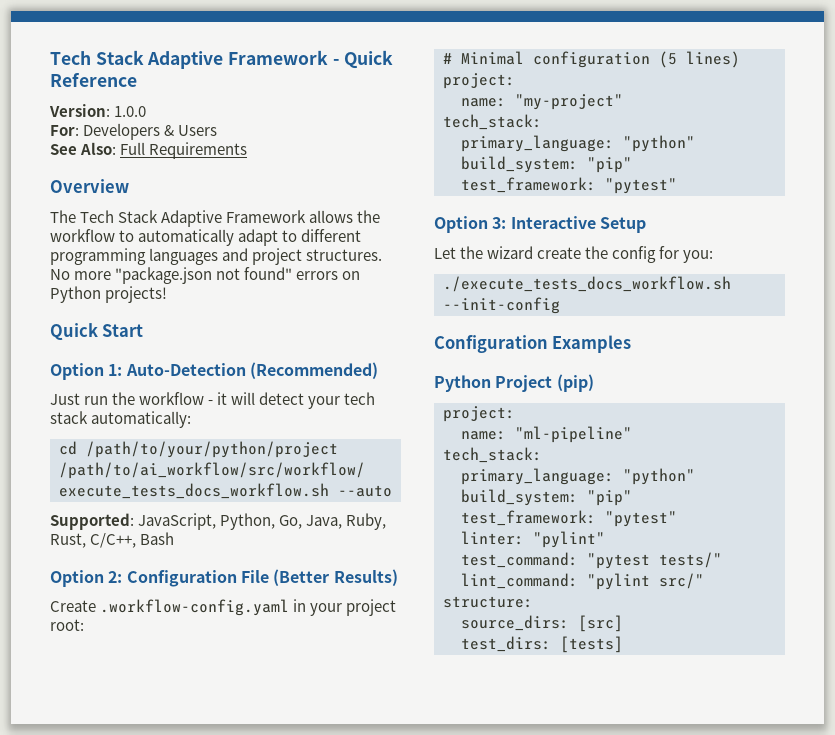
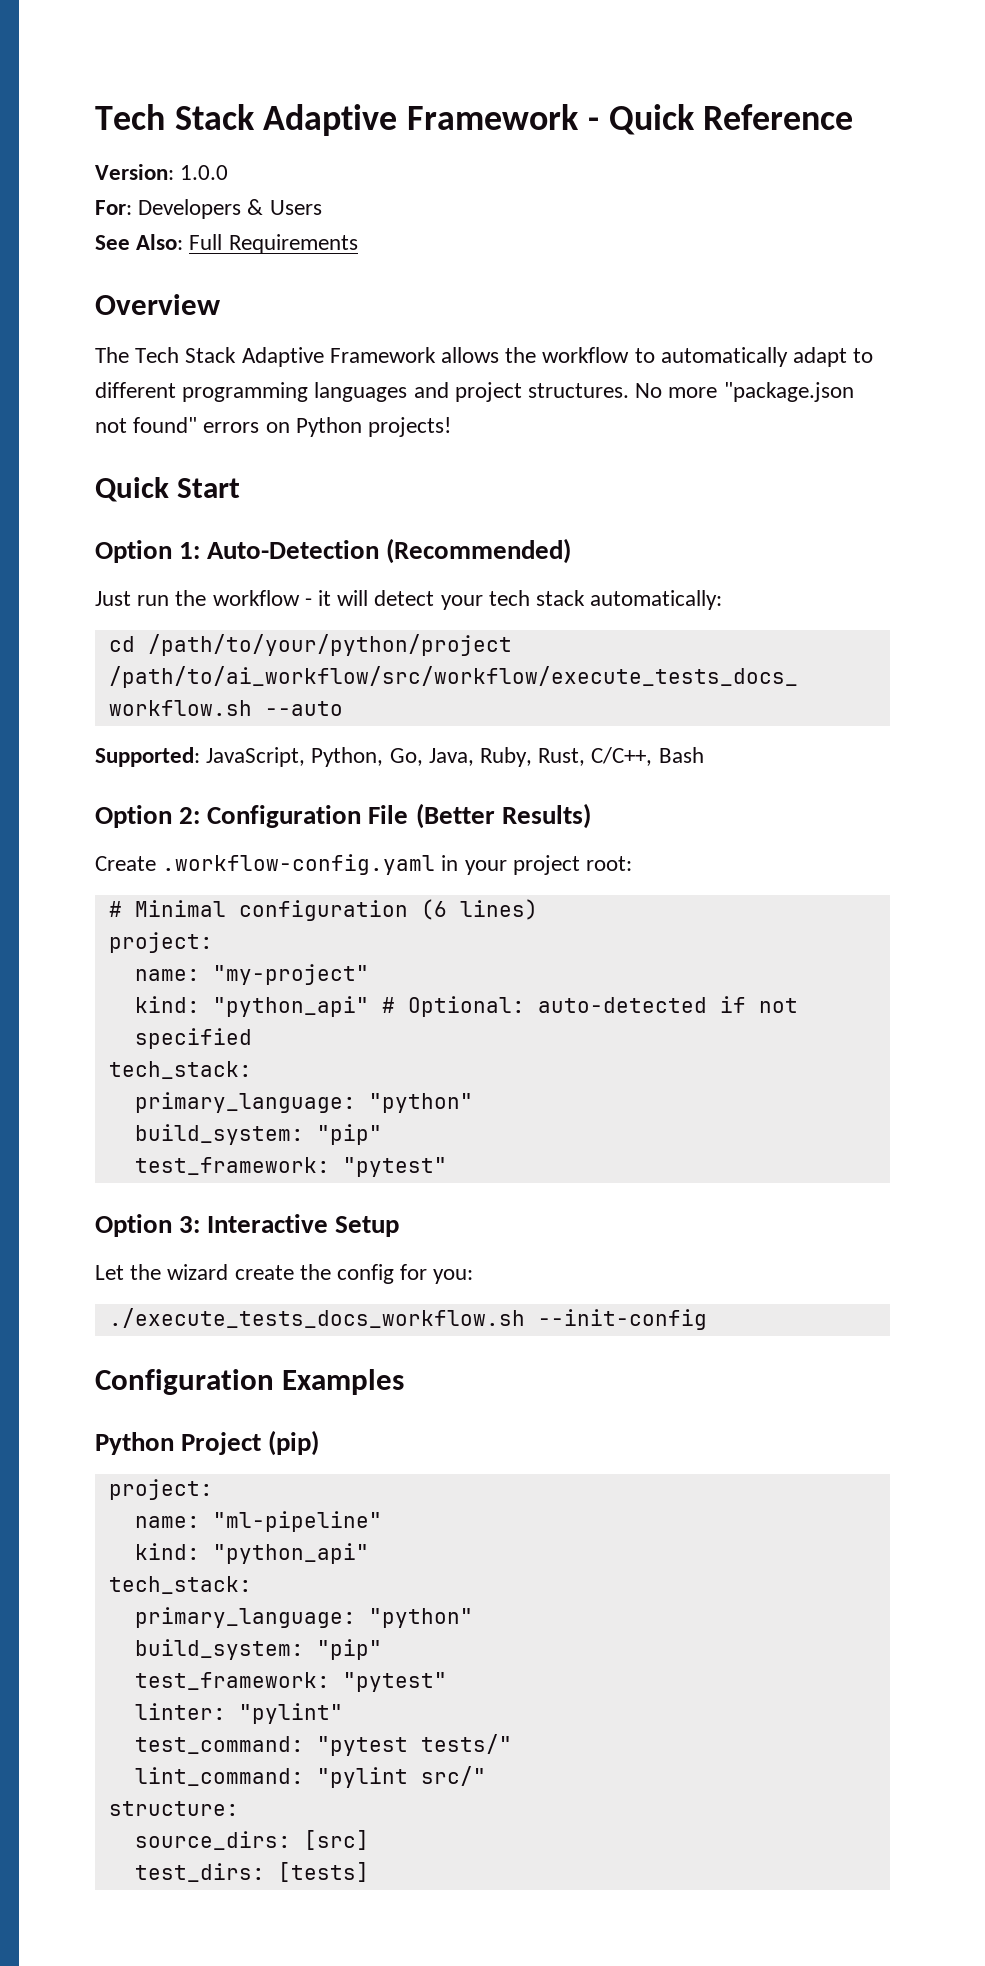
[659,51,677,68] (5 -> [420,899,447,920] (6
(623, 102) none -> [134,996,798,1017] [134,1028,252,1049] // kind: "python_api" # Optional: auto-detected if not specified
(632, 434) none -> [134,1543,369,1564] // kind: "python_api"

